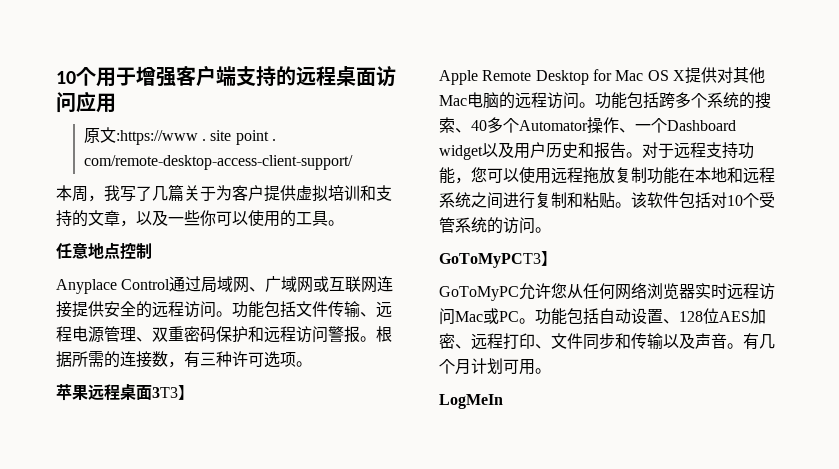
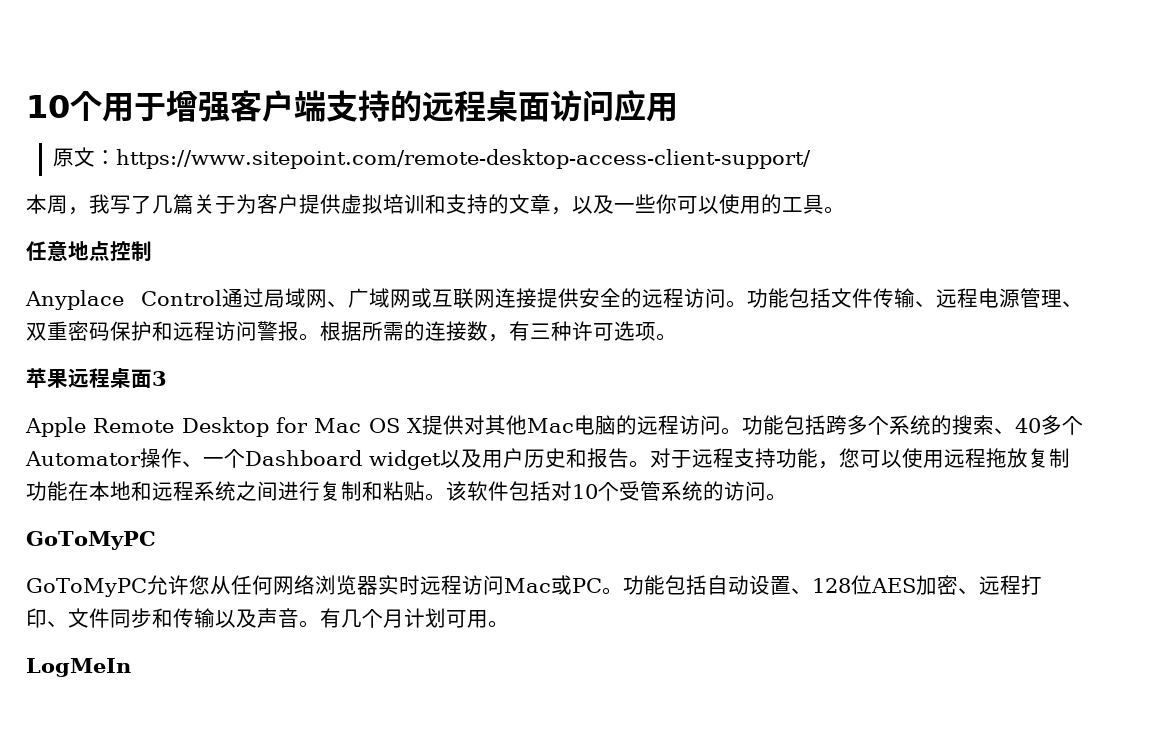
[115,130,277,145] [83,155,353,170] :https://www . site point . com/remote-desktop-access-client-support/ -> [95,149,812,169] ：https://www.sitepoint.com/remote-desktop-access-client-support/
[152,385,194,400] 3T3】 -> [152,371,167,386] 3
[439,251,557,268] GoToMyPCT3】 -> [26,531,156,550] GoToMyPC

